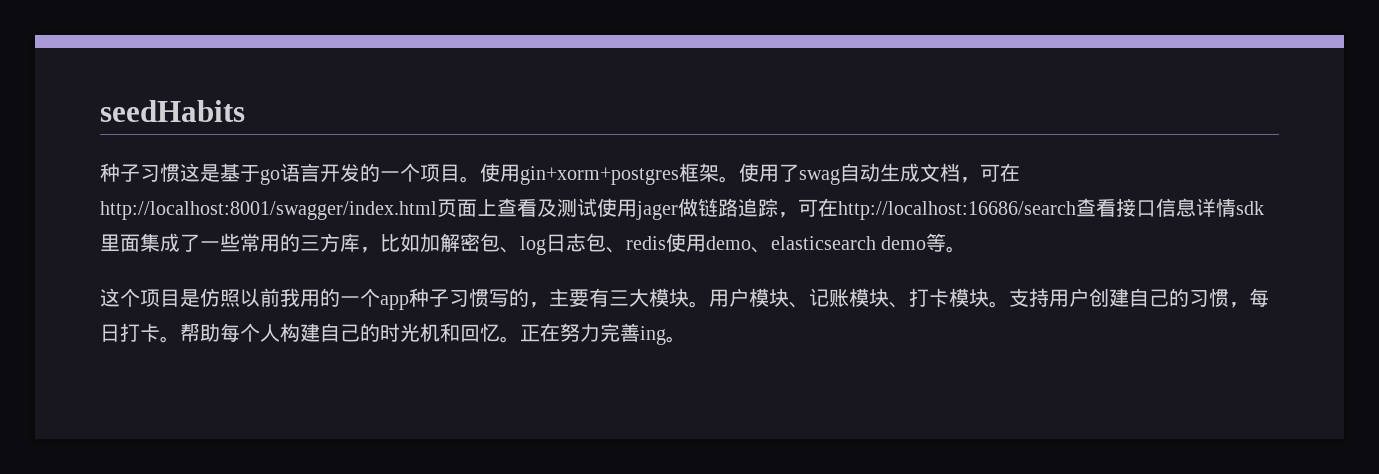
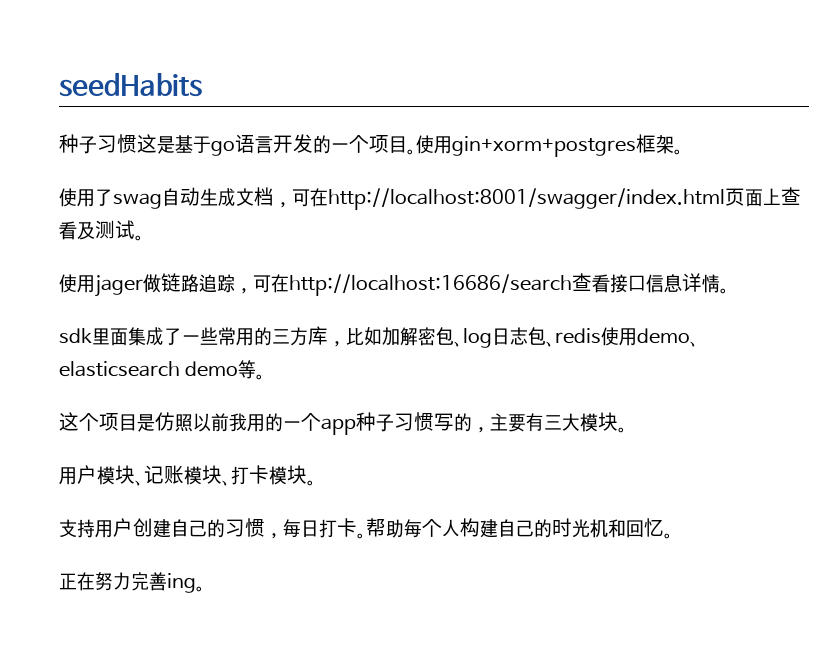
(739, 179) none -> (683, 152) //
(597, 207) none -> [135,235,144,241] 。 //
(1236, 207) none -> [720,288,729,294] 。 //
(709, 304) none -> (627, 430) //
(1009, 304) none -> (316, 483) //
(520, 339) none -> (673, 536) //

